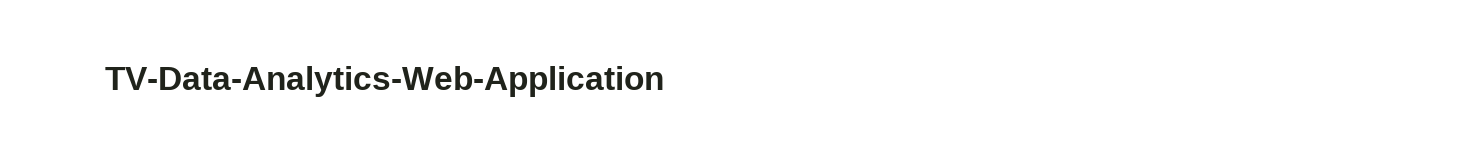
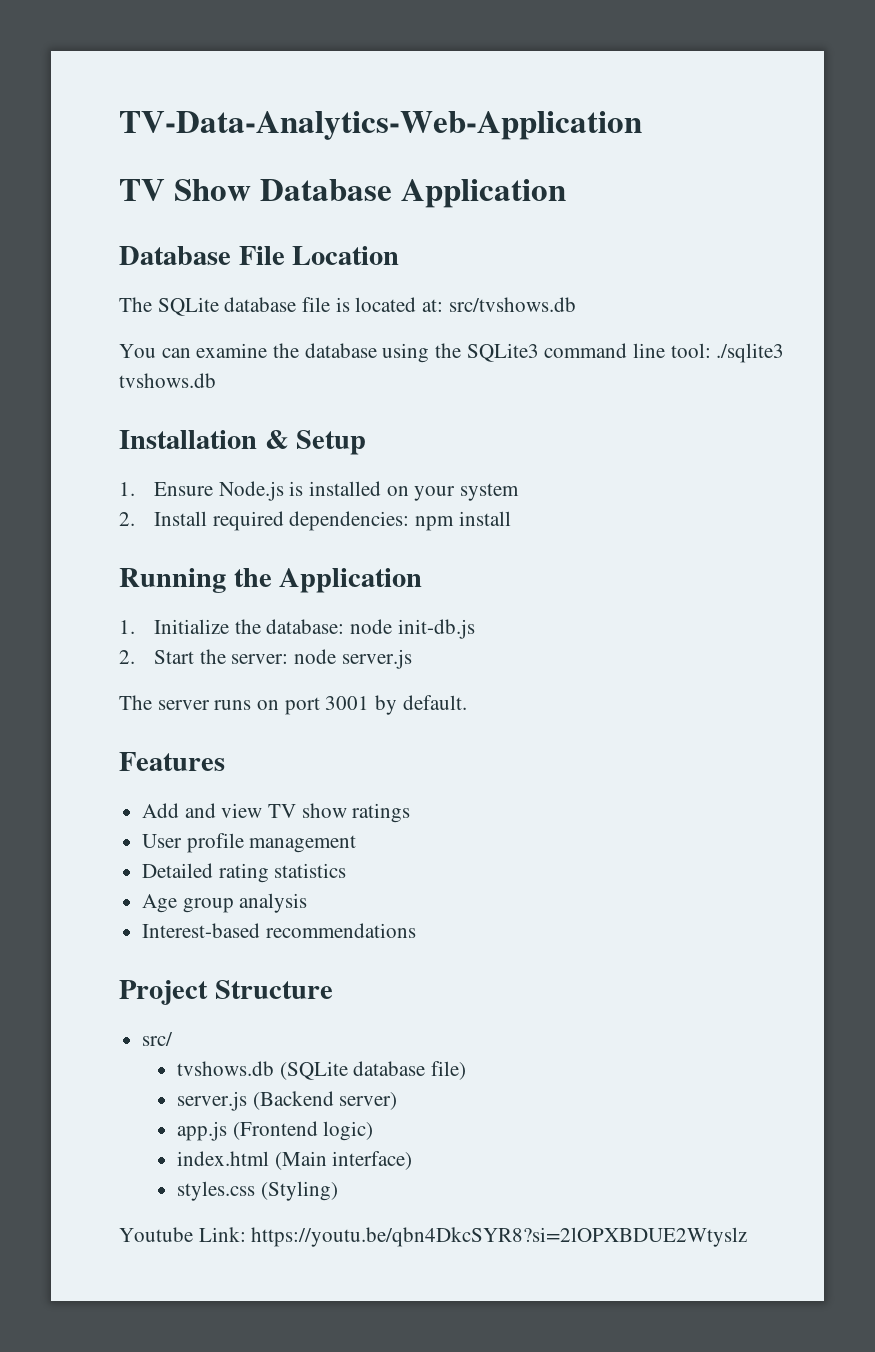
(664, 81) none -> [119,179,566,208] [119,246,400,265] [119,297,576,316] [119,343,785,363] [119,373,216,388] [119,430,367,455] [119,481,519,501] [119,511,511,531] [119,568,423,593] [119,619,475,639] [119,649,412,669] [119,695,467,715] [119,752,225,771] [142,803,411,823] [142,833,357,853] [142,863,347,883] [142,893,308,913] [142,923,416,938] [119,980,333,1005] [142,1032,174,1046] [176,1061,466,1080] [176,1091,398,1111] [176,1121,374,1141] [176,1151,413,1170] [176,1181,338,1201] [119,1227,748,1247] // TV Show Database Application // Database File Location // The SQLite database file is located at: src/tvshows.db // You can examine the database using the SQLite3 command line tool: ./sqlite3 tvshows.db // Installation & Setup // 1. Ensure Node.js is installed on your system // 2. Install required dependencies: npm install // Running the Application // 1. Initialize the database: node init-db.js // 2. Start the server: node server.js // The server runs on port 3001 by default. // Features // Add and view TV show ratings // User profile management // Detailed rating statistics // Age group analysis // Interest-based recommendations // Project Structure // src/ // tvshows.db (SQLite database file) // server.js (Backend server) // app.js (Frontend logic) // index.html (Main interface) // styles.css (Styling) // Youtube Link: https://youtu.be/qbn4DkcSYR8?si=2lOPXBDUE2Wtyslz

